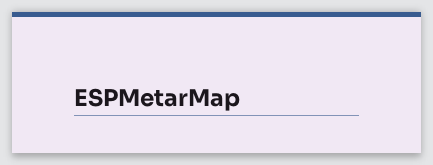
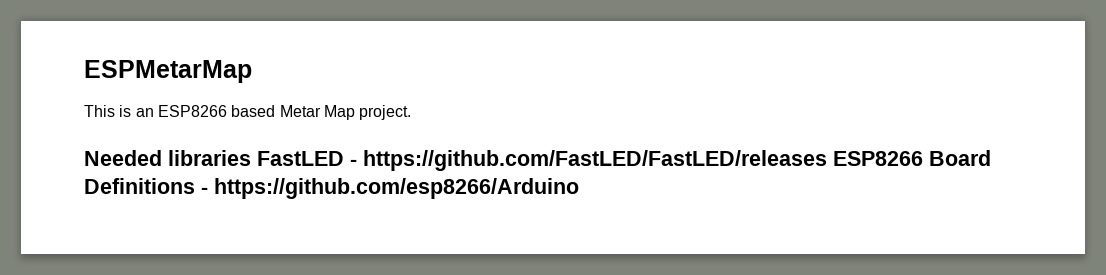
(240, 99) none -> [84,105,412,120] [84,150,991,171] [84,178,579,199] // This is an ESP8266 based Metar Map project. // Needed libraries FastLED - https://github.com/FastLED/FastLED/releases ESP8266 Board Definitions - https://github.com/esp8266/Arduino

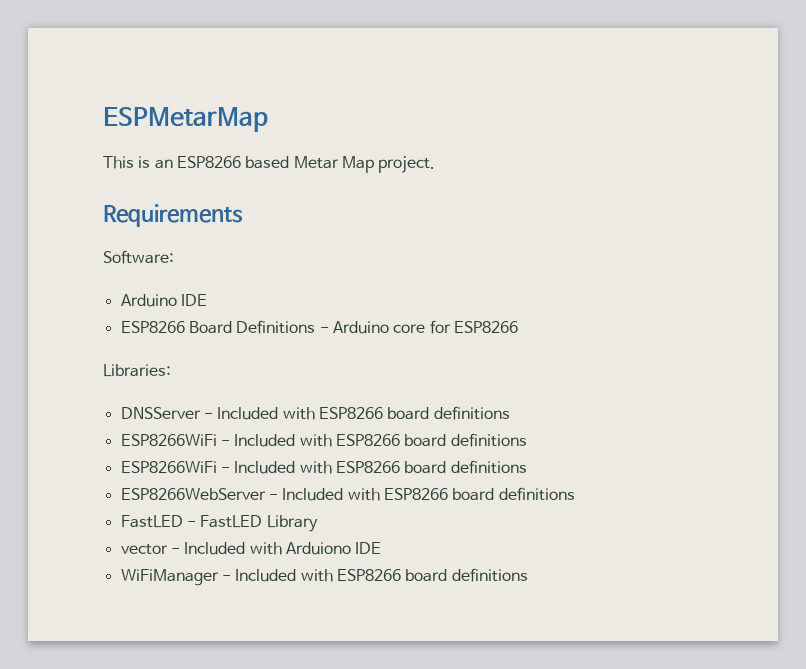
[84,150,991,171] [84,178,579,199] Needed libraries FastLED - https://github.com/FastLED/FastLED/releases ESP8266 Board Definitions - https://github.com/esp8266/Arduino -> [103,204,243,227] [103,250,174,264] [120,294,207,307] [120,320,518,334] [103,364,171,377] [120,406,510,420] [120,433,527,447] [120,460,527,474] [120,487,575,501] [120,515,318,532] [120,542,382,555] [120,568,528,586] Requirements // Software: // Arduino IDE // ESP8266 Board Definitions - Arduino core for ESP8266 // Libraries: // DNSServer - Included with ESP8266 board definitions // ESP8266WiFi - Included with ESP8266 board definitions // ESP8266WiFi - Included with ESP8266 board definitions // ESP8266WebServer - Included with ESP8266 board definitions // FastLED - FastLED Library // vector - Included with Arduiono IDE // WiFiManager - Included with ESP8266 board definitions

